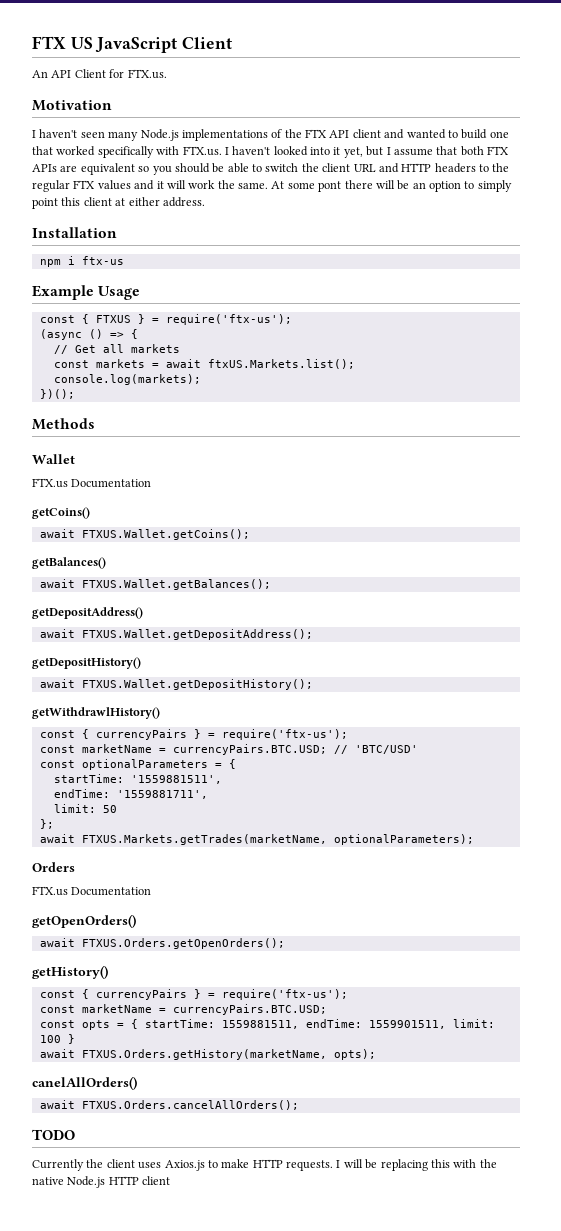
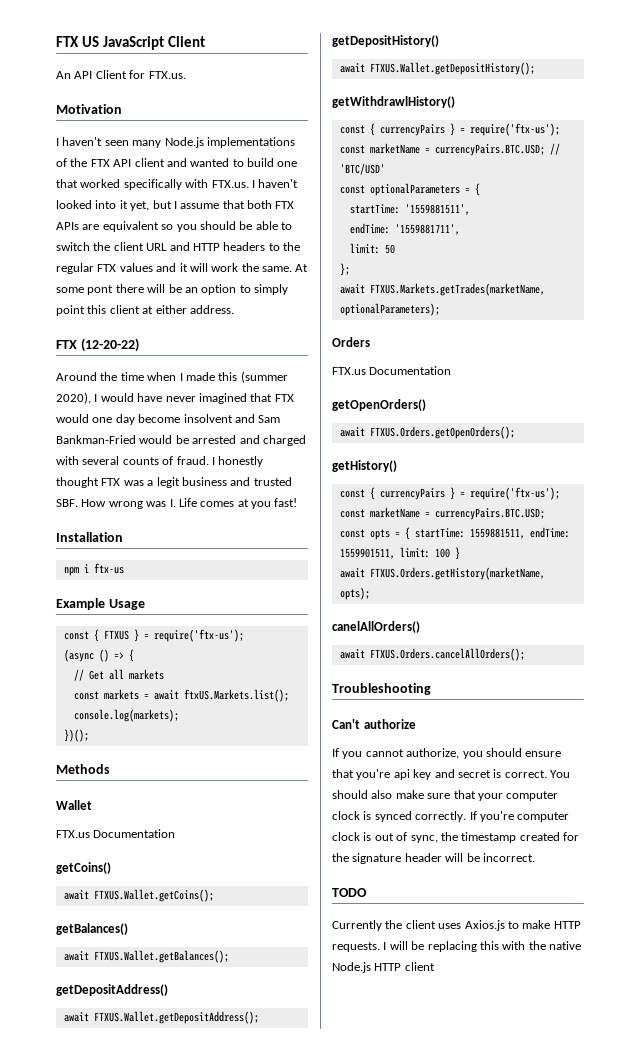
(205, 202) none -> [56,338,139,352] [56,371,288,383] [56,392,294,404] [56,414,281,425] [56,435,306,446] [56,456,264,467] [56,477,292,488] [56,498,298,509] // FTX (12-20-22) // Around the time when I made this (summer 2020), I would have never imagined that FTX would one day become insolvent and Sam Bankman-Fried would be arrested and charged with several counts of fraud. I honestly thought FTX was a legit business and trusted SBF. How wrong was I. Life comes at you fast!
(299, 1105) none -> [332,683,431,695] [332,719,416,729] [332,748,562,759] [332,769,570,780] [332,790,559,801] [332,811,570,822] [332,832,579,843] [332,853,535,864] // Troubleshooting // Can't authorize // If you cannot authorize, you should ensure that you're api key and secret is correct. You should also make sure that your computer clock is synced correctly. If you're computer clock is out of sync, the timestamp created for the signature header will be incorrect.

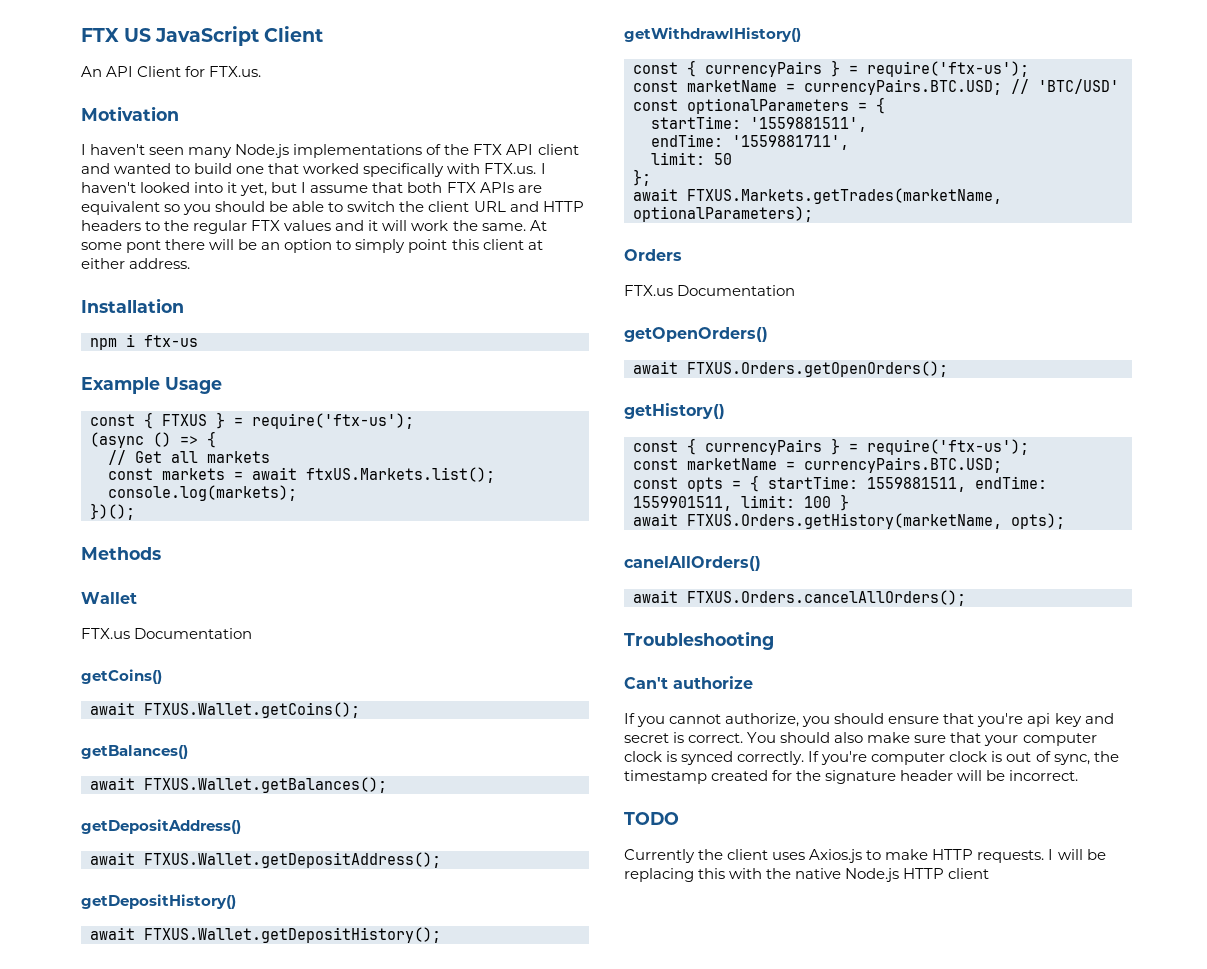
[56,338,139,352] [56,371,288,383] [56,392,294,404] [56,414,281,425] [56,435,306,446] [56,456,264,467] [56,477,292,488] [56,498,298,509] // FTX (12-20-22) // Around the time when I made this (summer 2020), I would have never imagined that FTX would one day become insolvent and Sam Bankman-Fried would be arrested and charged with several counts of fraud. I honestly thought FTX was a legit business and trusted SBF. How wrong was I. Life comes at you fast! -> (191, 263) none

